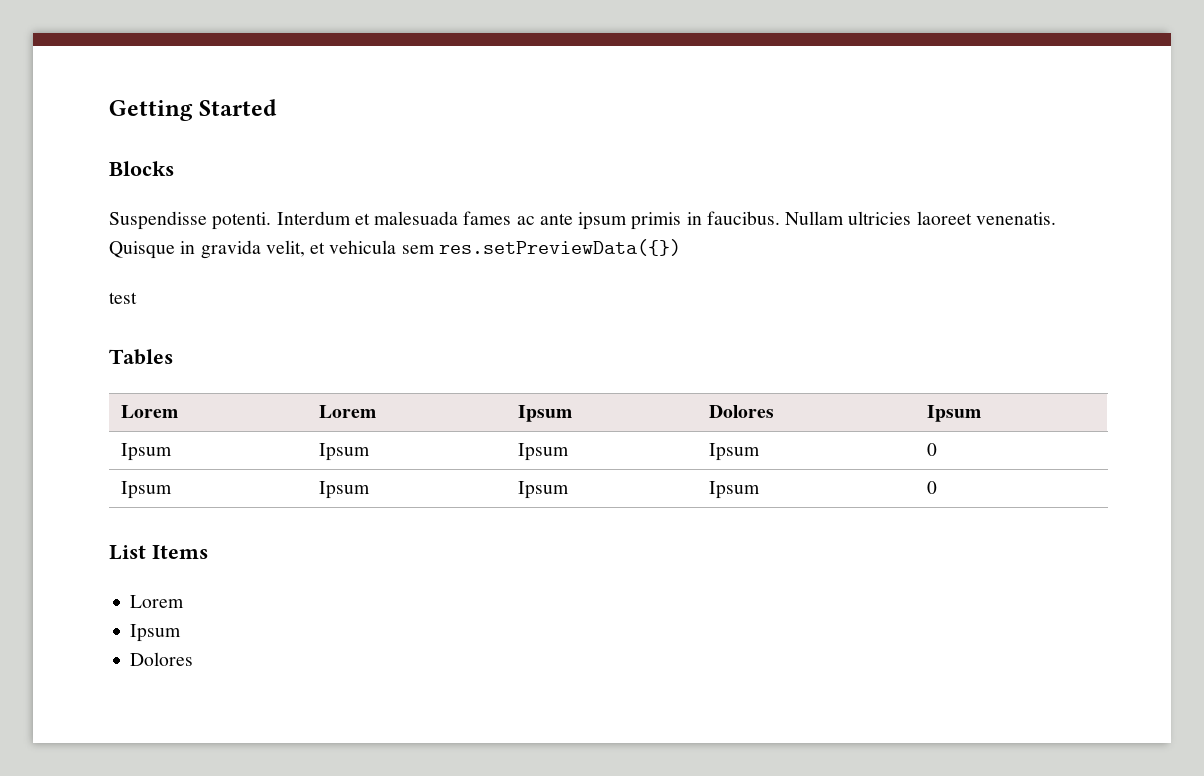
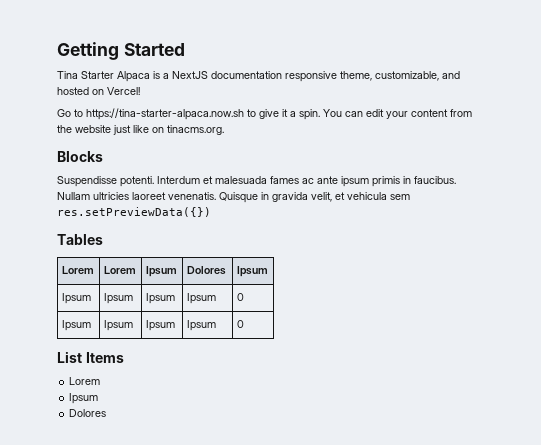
(278, 107) none -> [57,71,460,82] [57,87,140,95] [57,108,472,120] [57,125,224,135] // Tina Starter Alpaca is a NextJS documentation responsive theme, customizable, and hosted on Vercel! // Go to https://tina-starter-alpaca.now.sh to give it a spin. You can edit your content from the website just like on tinacms.org.
[109,292,137,304] // test -> (211, 212) none

